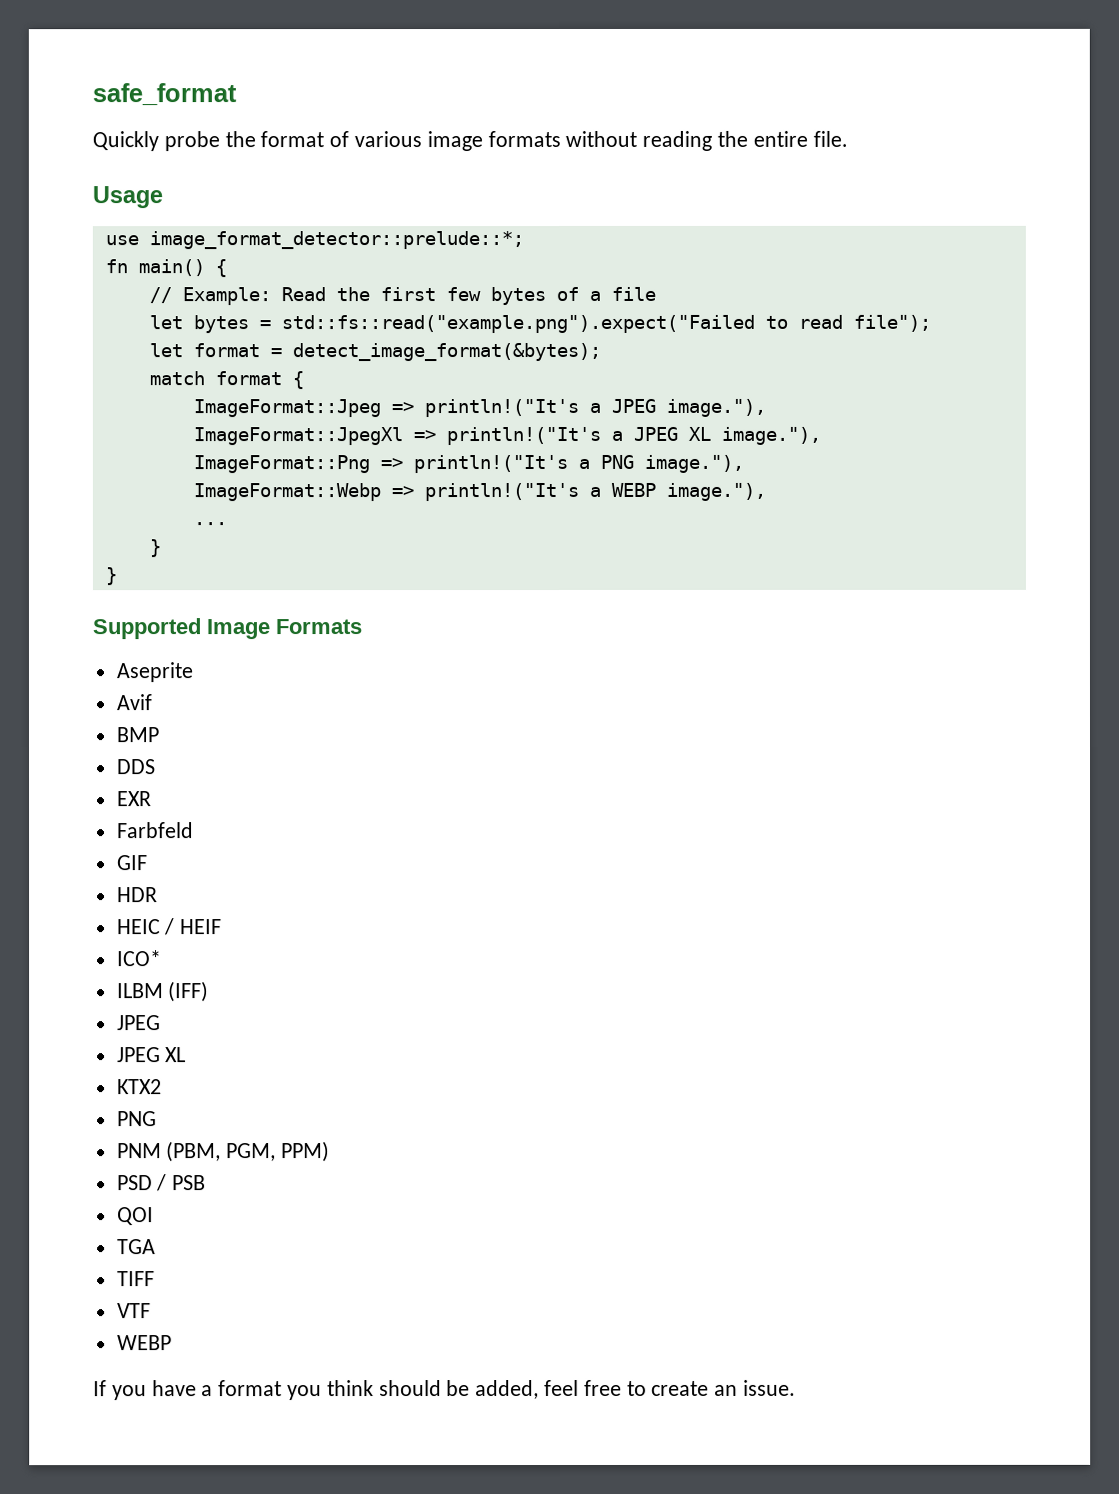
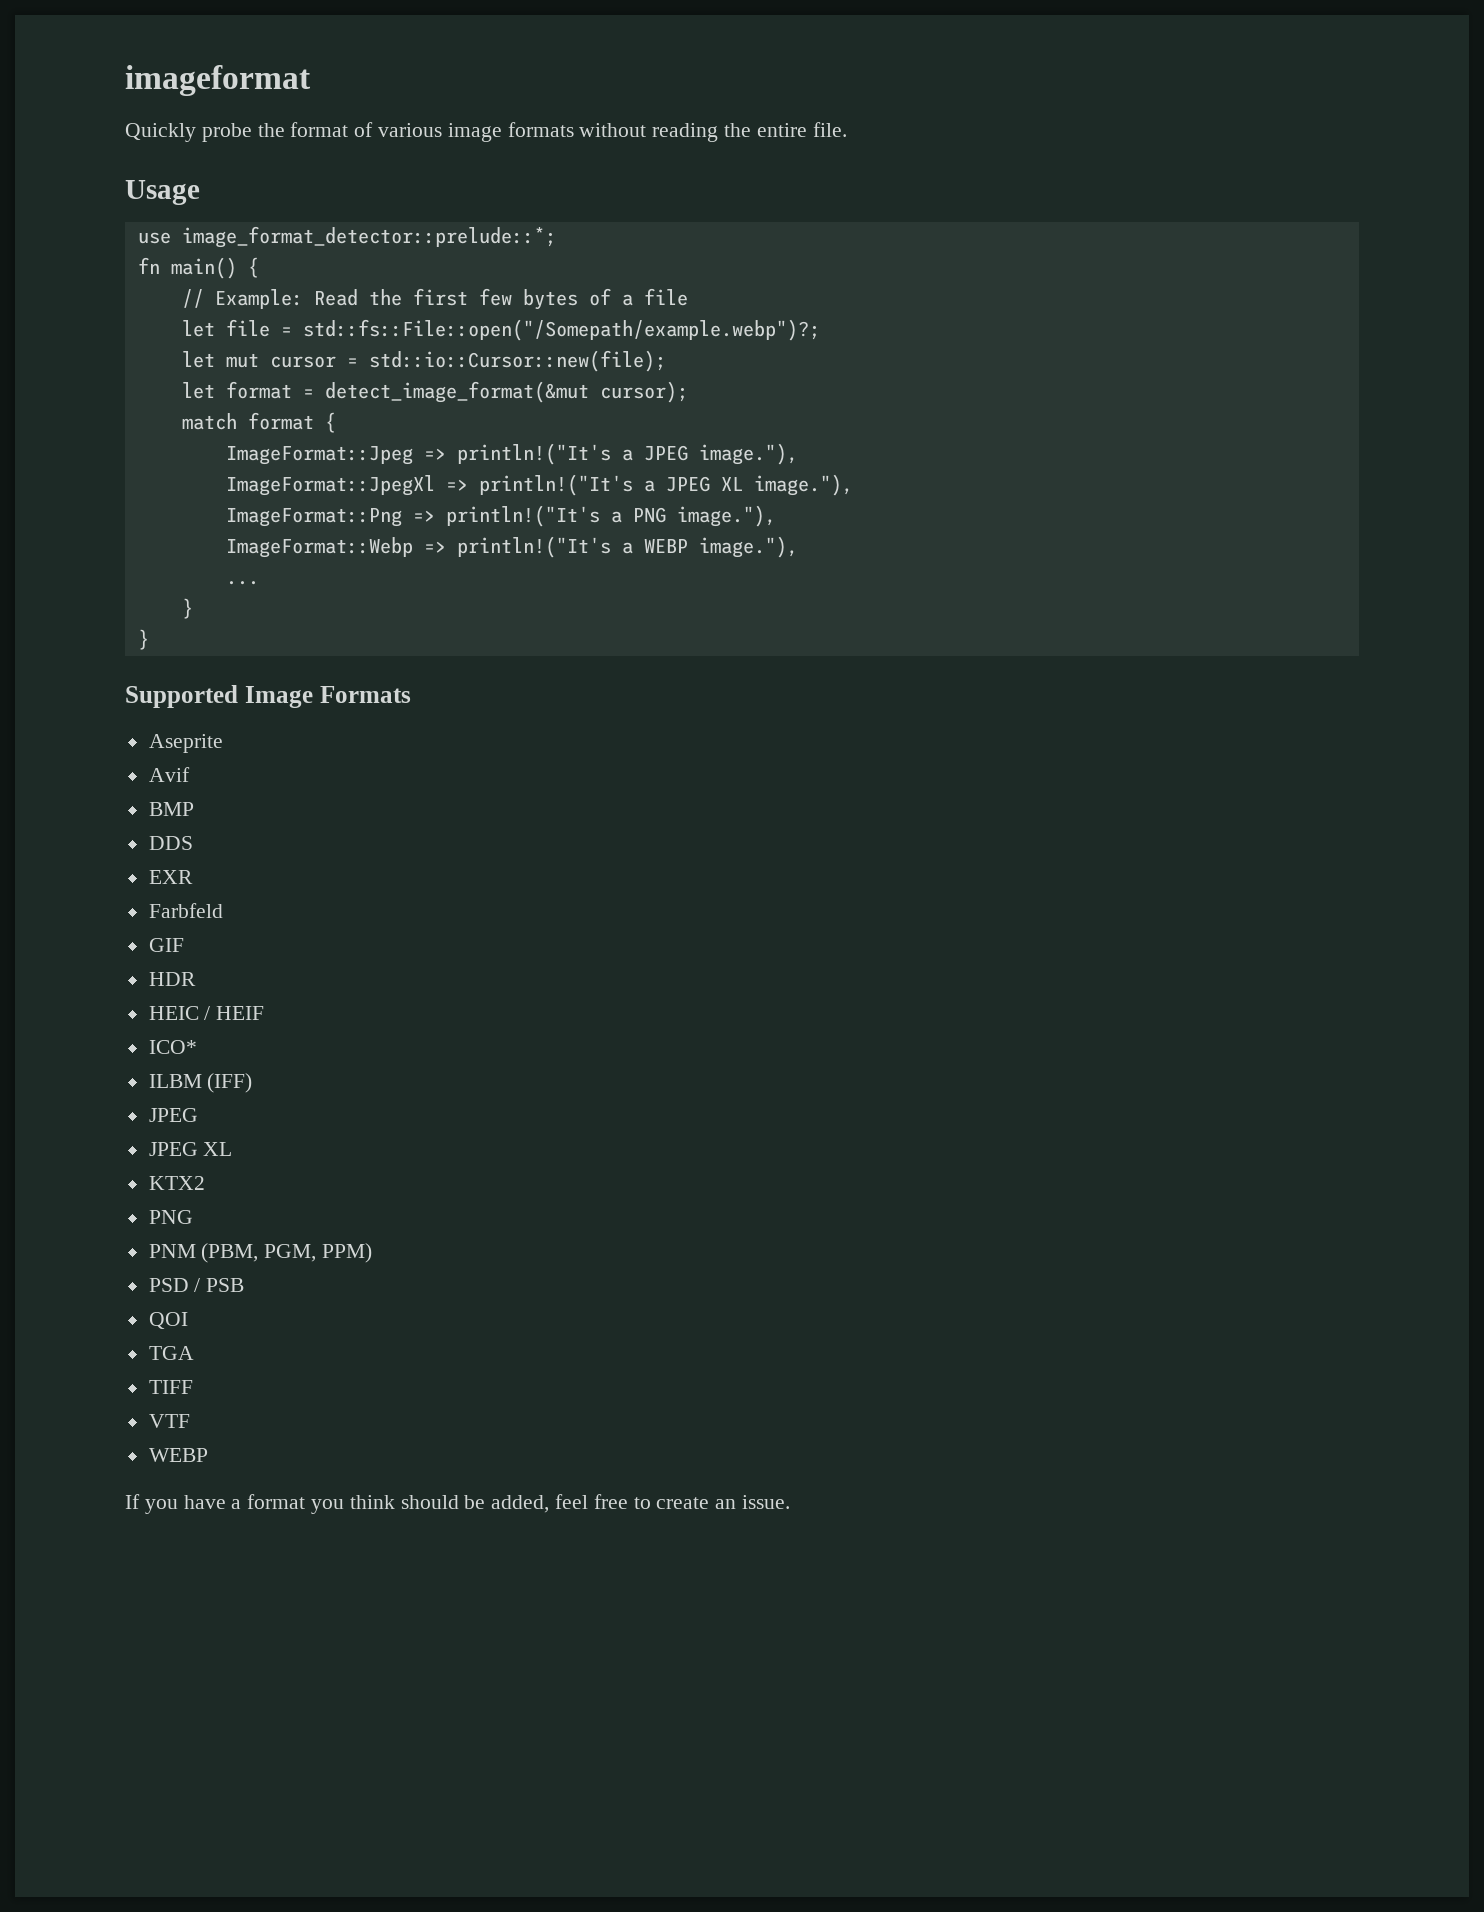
[92,83,237,106] safe_format -> [125,65,311,96] imageformat
[192,314,931,334] bytes = std::fs::read("example.png").expect("Failed to read file"); -> [225,319,820,341] [181,350,666,372] file = std::fs::File::open("/Somepath/example.webp")?; // let mut cursor = std::io::Cursor::new(file);
[291,342,601,362] detect_image_format(&bytes); -> [324,381,688,403] detect_image_format(&mut cursor);

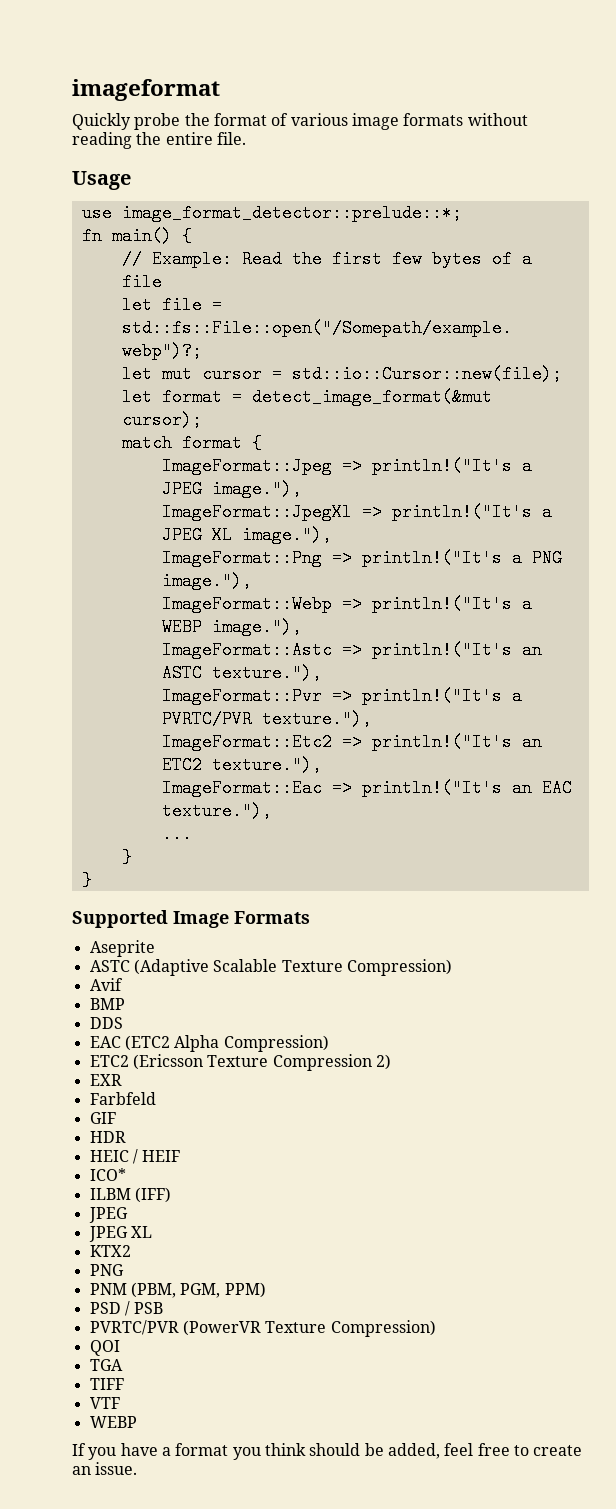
(798, 547) none -> [161,641,542,659] [161,664,322,682] [161,687,522,705] [161,710,372,728] [161,733,542,751] [161,756,322,774] [161,779,572,797] [161,802,272,820] // ImageFormat::Astc => println!("It's an ASTC texture."), // ImageFormat::Pvr => println!("It's a PVRTC/PVR texture."), // ImageFormat::Etc2 => println!("It's an ETC2 texture."), // ImageFormat::Eac => println!("It's an EAC texture."),
[148,767,190,782] [148,802,194,816] [148,836,193,850] Avif // BMP // DDS -> [89,959,452,976] [89,978,123,991] [89,998,125,1010] [89,1017,123,1029] [89,1035,329,1052] [89,1054,391,1071] ASTC (Adaptive Scalable Texture Compression) // Avif // BMP // DDS // EAC (ETC2 Alpha Compression) // ETC2 (Ericsson Texture Compression 2)
(245, 1285) none -> [89,1320,436,1337] // PVRTC/PVR (PowerVR Texture Compression)

